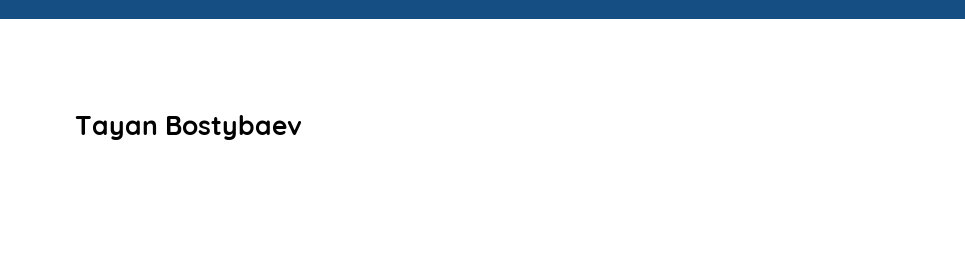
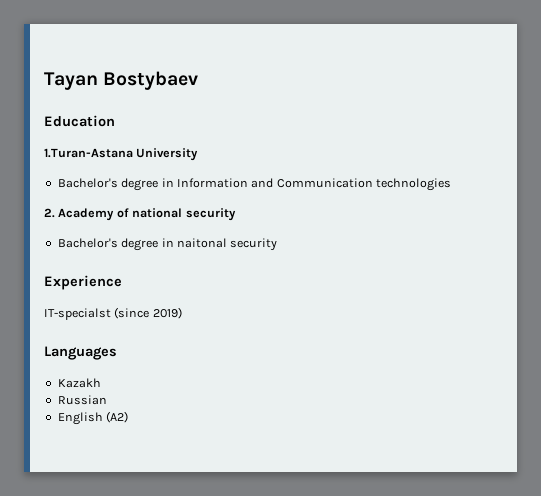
(303, 127) none -> [44,115,115,127] [44,148,199,161] [57,178,451,191] [44,208,236,221] [57,238,278,251] [44,275,122,290] [44,307,182,320] [44,346,117,360] [57,378,101,388] [57,395,107,405] [57,411,129,425] // Education // 1.Turan-Astana University // Bachelor's degree in Information and Communication technologies // 2. Academy of national security // Bachelor's degree in naitonal security // Experience // IT-specialst (since 2019) // Languages // Kazakh // Russian // English (A2)

